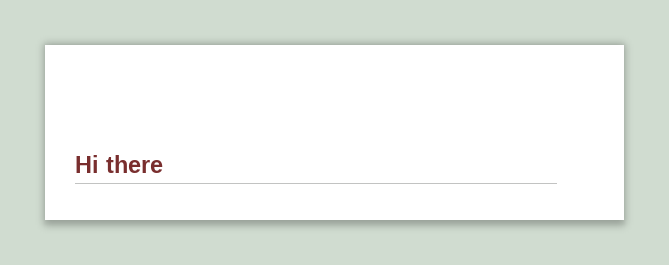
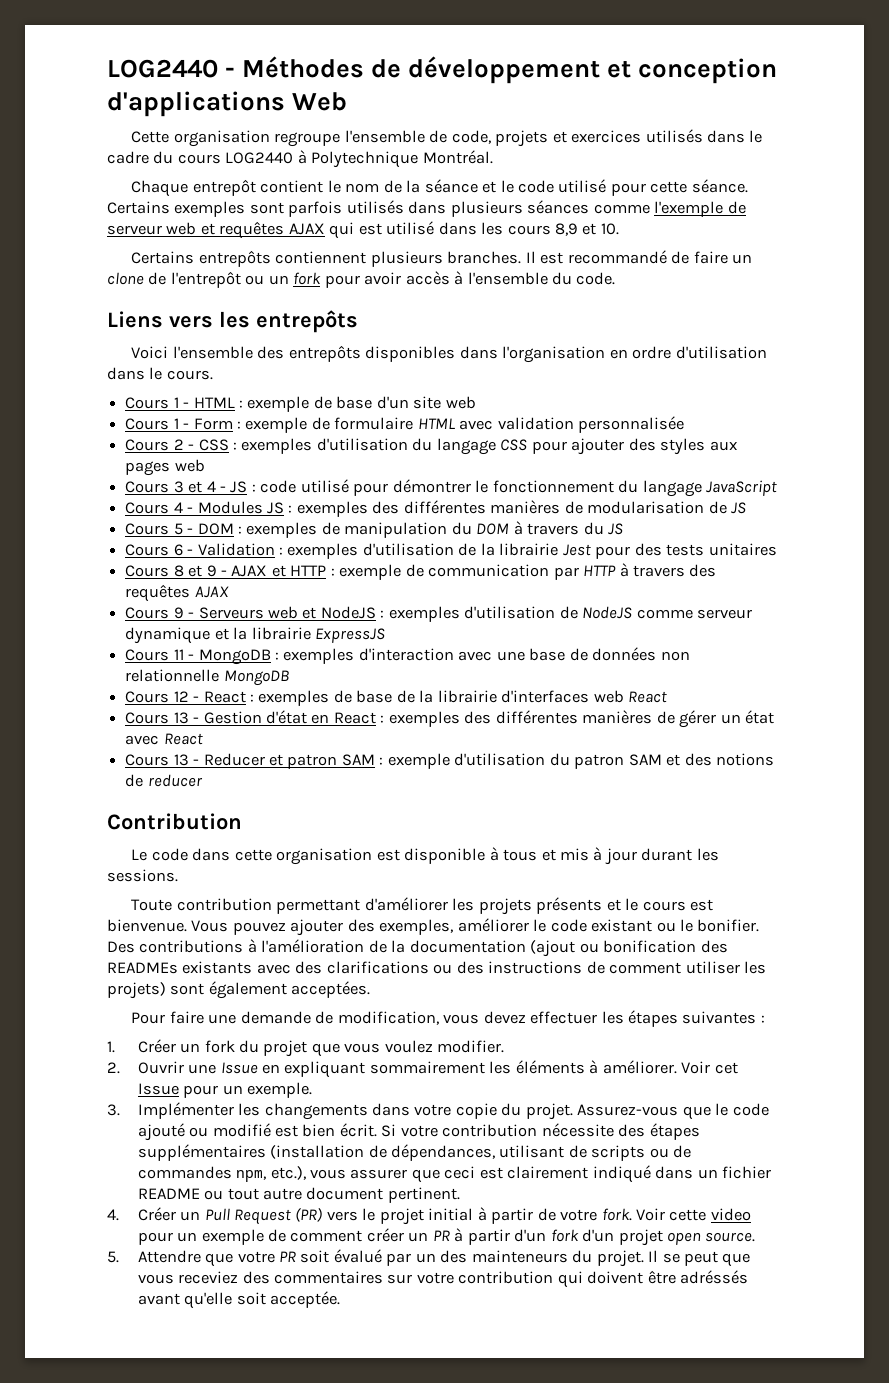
[75,155,163,173] Hi there -> [107,56,778,84] [107,91,348,117] [131,129,763,147] [107,150,493,168] [131,179,748,197] [107,200,746,217] [107,221,619,239] [131,250,752,267] [107,271,616,288] [107,310,358,333] [131,345,767,363] [107,367,213,380] [125,396,476,412] [125,416,685,433] [125,438,737,455] [125,459,205,476] [125,479,777,497] [125,500,747,517] [125,521,624,538] [125,543,777,559] [125,563,717,580] [125,584,229,602] [125,606,753,622] [125,627,385,644] [125,647,690,665] [125,669,289,686] [125,690,668,706] [125,710,774,728] [125,733,203,745] [125,753,774,769] [125,774,203,787] [107,813,242,830] [131,847,719,865] [107,869,178,882] [131,897,713,915] [107,918,760,936] [107,939,728,957] [107,961,767,974] [107,981,371,999] [131,1010,765,1027] [107,1039,505,1057] [107,1060,738,1078] [137,1082,313,1098] [107,1102,769,1120] [137,1123,700,1141] [137,1144,692,1161] [137,1165,772,1183] [137,1187,460,1203] [107,1207,751,1225] [137,1228,756,1246] [107,1249,751,1267] [137,1270,749,1288] [137,1291,341,1309] LOG2440 - Méthodes de développement et conception d'applications Web // Cette organisation regroupe l'ensemble de code, projets et exercices utilisés dans le cadre du cours LOG2440 à Polytechnique Montréal. // Chaque entrepôt contient le nom de la séance et le code utilisé pour cette séance. Certains exemples sont parfois utilisés dans plusieurs séances comme l'exemple de serveur web et requêtes AJAX qui est utilisé dans les cours 8,9 et 10. // Certains entrepôts contiennent plusieurs branches. Il est recommandé de faire un clone de l'entrepôt ou un fork pour avoir accès à l'ensemble du code. // Liens vers les entrepôts // Voici l'ensemble des entrepôts disponibles dans l'organisation en ordre d'utilisation dans le cours. // Cours 1 - HTML : exemple de base d'un site web // Cours 1 - Form : exemple de formulaire HTML avec validation personnalisée // Cours 2 - CSS : exemples d'utilisation du langage CSS pour ajouter des styles aux pages web // Cours 3 et 4 - JS : code utilisé pour démontrer le fonctionnement du langage JavaScript // Cours 4 - Modules JS : exemples des différentes manières de modularisation de JS // Cours 5 - DOM : exemples de manipulation du DOM à travers du JS // Cours 6 - Validation : exemples d'utilisation de la librairie Jest pour des tests unitaires // Cours 8 et 9 - AJAX et HTTP : exemple de communication par HTTP à travers des requêtes AJAX // Cours 9 - Serveurs web et NodeJS : exemples d'utilisation de NodeJS comme serveur dynamique et la librairie ExpressJS // Cours 11 - MongoDB : exemples d'interaction avec une base de données non relationnelle MongoDB // Cours 12 - React : exemples de base de la librairie d'interfaces web React // Cours 13 - Gestion d'état en React : exemples des différentes manières de gérer un état avec React // Cours 13 - Reducer et patron SAM : exemple d'utilisation du patron SAM et des notions de reducer // Contribution // Le code dans cette organisation est disponible à tous et mis à jour durant les sessions. // Toute contribution permettant d'améliorer les projets présents et le cours est bienvenue. Vous pouvez ajouter des exemples, améliorer le code existant ou le bonifier. Des contributions à l'amélioration de la documentation (ajout ou bonification des READMEs existants avec des clarifications ou des instructions de comment utiliser les projets) sont également acceptées. // Pour faire une demande de modification, vous devez effectuer les étapes suivantes : // 1. Créer un fork du projet que vous voulez modifier. // 2. Ouvrir une Issue en expliquant sommairement les éléments à améliorer. Voir cet Issue pour un exemple. // 3. Implémenter les changements dans votre copie du projet. Assurez-vous que le code ajouté ou modifié est bien écrit. Si votre contribution nécessite des étapes supplémentaires (installation de dépendances, utilisant de scripts ou de commandes npm, etc.), vous assurer que ceci est clairement indiqué dans un fichier README ou tout autre document pertinent. // 4. Créer un Pull Request (PR) vers le projet initial à partir de votre fork. Voir cette video pour un exemple de comment créer un PR à partir d'un fork d'un projet open source. // 5. Attendre que votre PR soit évalué par un des mainteneurs du projet. Il se peut que vous receviez des commentaires sur votre contribution qui doivent être adréssés avant qu'elle soit acceptée.

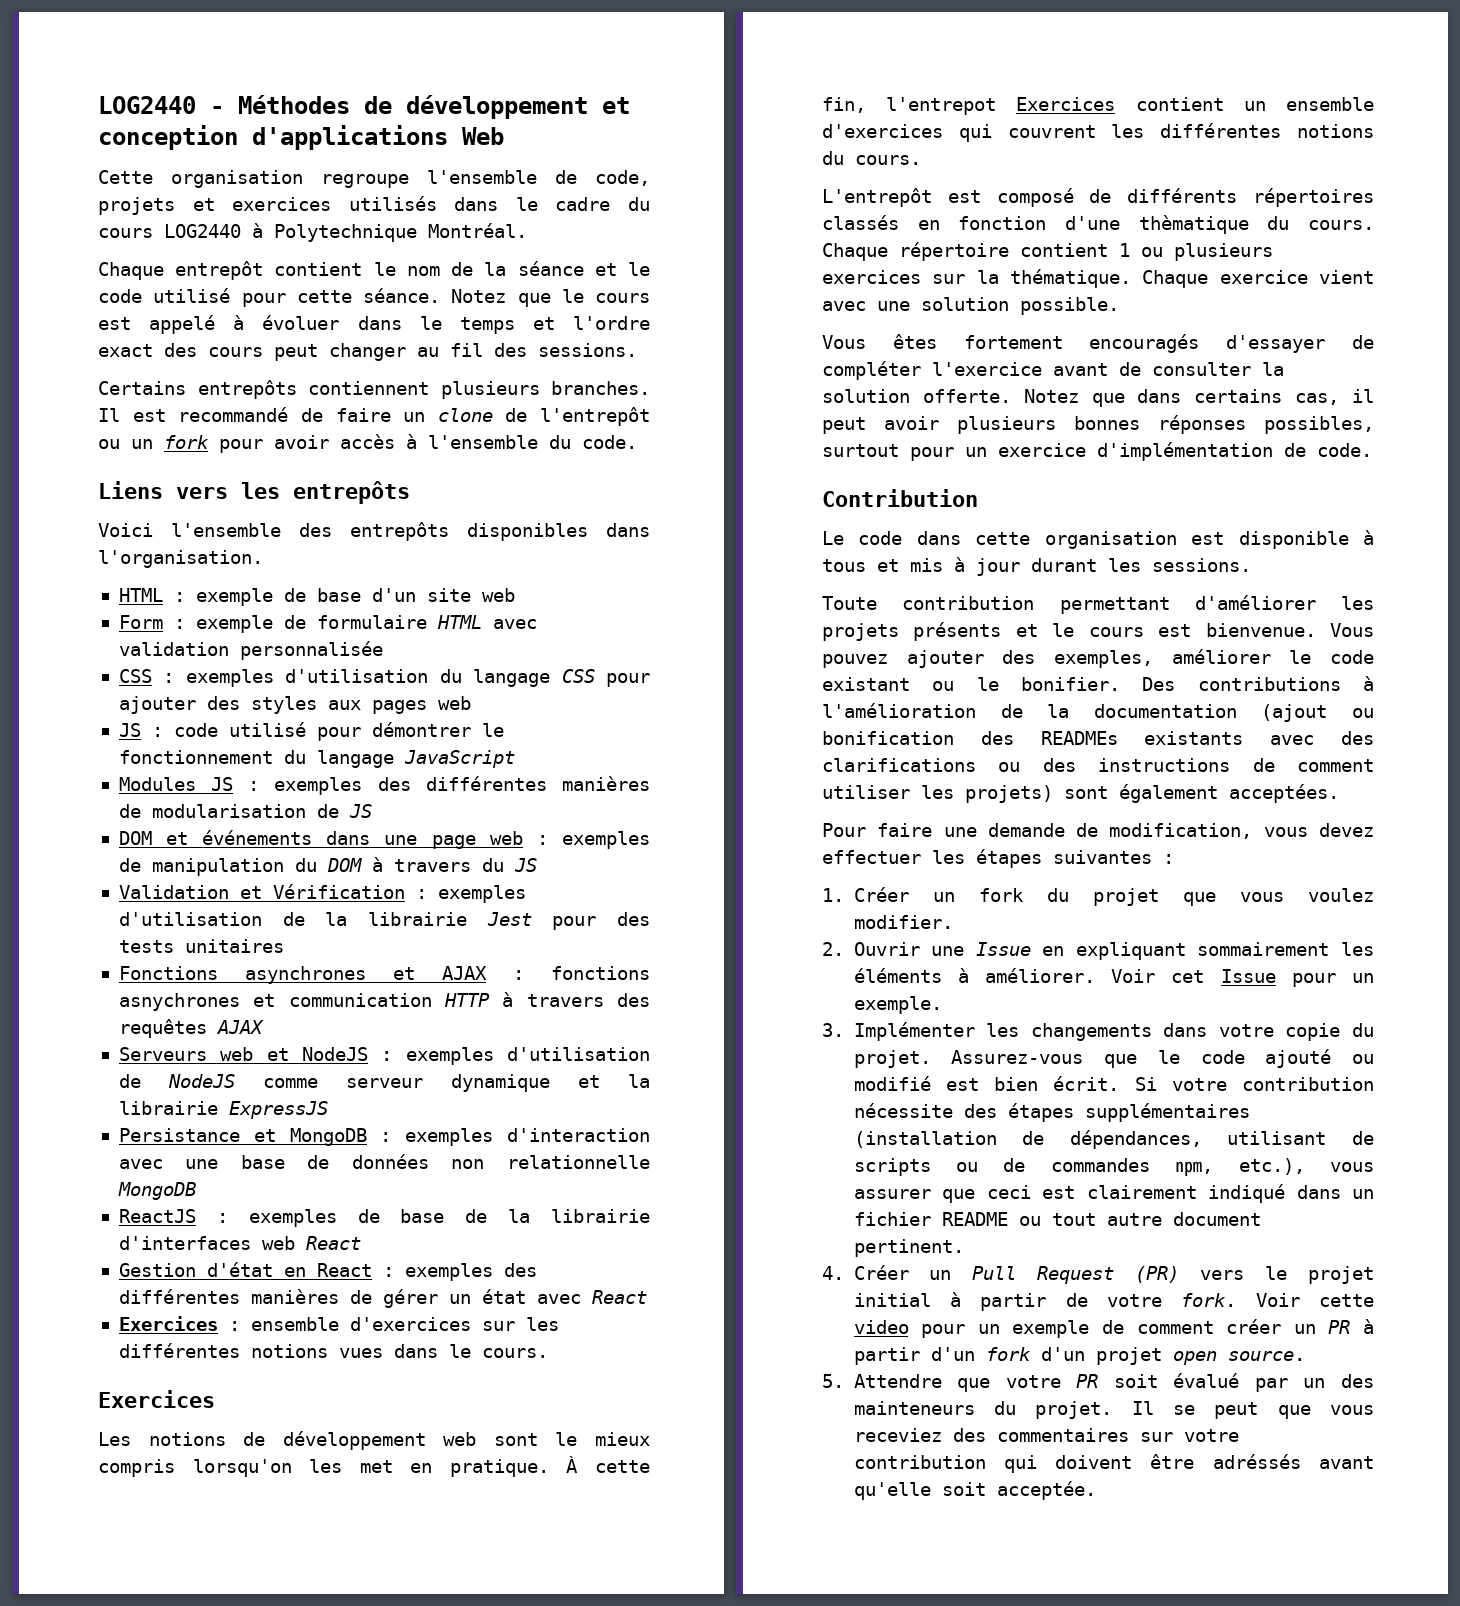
[107,200,746,217] [107,221,619,239] Certains exemples sont parfois utilisés dans plusieurs séances comme l'exemple de serveur web et requêtes AJAX qui est utilisé dans les cours 8,9 et 10. -> [451,289,650,307] [98,315,650,334] [98,343,637,361] Notez que le cours est appelé à évoluer dans le temps et l'ordre exact des cours peut changer au fil des sessions.
[502,346,767,363] [107,367,213,380] [125,397,190,409] l'organisation en ordre d'utilisation dans le cours. // Cours 1 - -> [98,550,263,568] l'organisation. //
[125,418,190,430] Cours 1 - -> (515, 595) none
[125,439,195,451] Cours 2 - -> (383, 650) none
[125,481,226,493] Cours 3 et 4 - -> (471, 703) none
[125,502,194,514] Cours 4 - -> (515, 759) none
[125,523,234,535] Cours 5 - DOM -> [118,830,523,849] DOM et événements dans une page web
[125,543,275,556] Cours 6 - Validation -> [118,884,405,899] Validation et Vérification
[125,564,579,580] Cours 8 et 9 - AJAX et HTTP : exemple de communication par -> [118,966,650,984] [118,993,432,1011] Fonctions asynchrones et AJAX : fonctions asnychrones et communication
[125,607,195,619] Cours 9 - -> (264, 1027) none
[125,649,195,661] Cours 11 - -> [118,1128,276,1142] Persistance et
[125,691,246,703] Cours 12 - React -> [118,1209,196,1223] ReactJS
[125,712,200,724] Cours 13 - -> (361, 1243) none
[125,753,774,769] [125,774,203,787] Cours 13 - Reducer et patron SAM : exemple d'utilisation du patron SAM et des notions de reducer -> [118,1316,559,1331] [118,1343,548,1358] [98,1390,215,1408] [98,1431,650,1450] [98,1456,650,1477] [822,97,1374,115] [822,123,1374,142] [822,151,921,165] [822,188,1374,207] [822,215,1374,234] [822,242,1273,261] [822,269,1374,288] [822,297,1119,315] [822,334,1374,353] [822,361,1284,380] [822,389,1374,407] [822,415,1374,434] [822,442,1372,461] Exercices : ensemble d'exercices sur les différentes notions vues dans le cours. // Exercices // Les notions de développement web sont le mieux compris lorsqu'on les met en pratique. À cette fin, l'entrepot Exercices contient un ensemble d'exercices qui couvrent les différentes notions du cours. // L'entrepôt est composé de différents répertoires classés en fonction d'une thèmatique du cours. Chaque répertoire contient 1 ou plusieurs exercices sur la thématique. Chaque exercice vient avec une solution possible. // Vous êtes fortement encouragés d'essayer de compléter l'exercice avant de consulter la solution offerte. Notez que dans certains cas, il peut avoir plusieurs bonnes réponses possibles, surtout pour un exercice d'implémentation de code.

